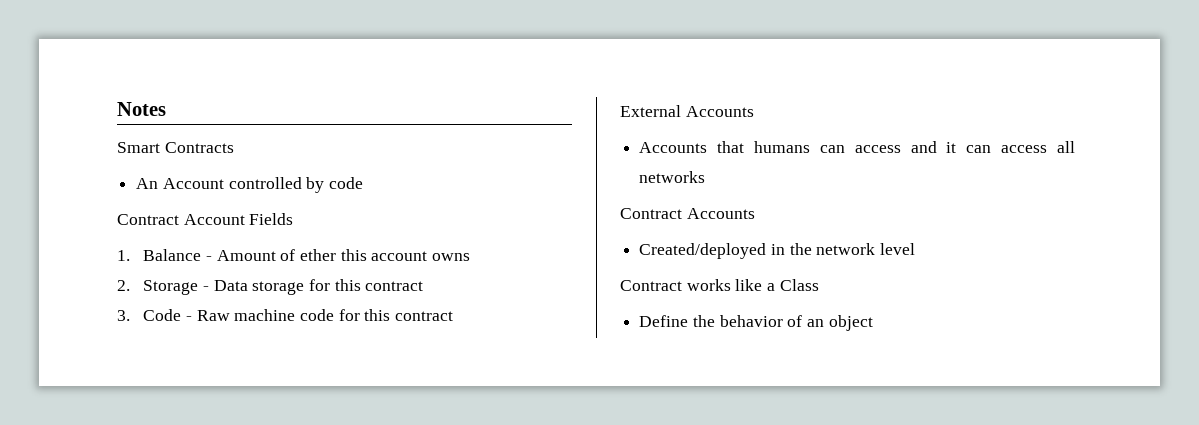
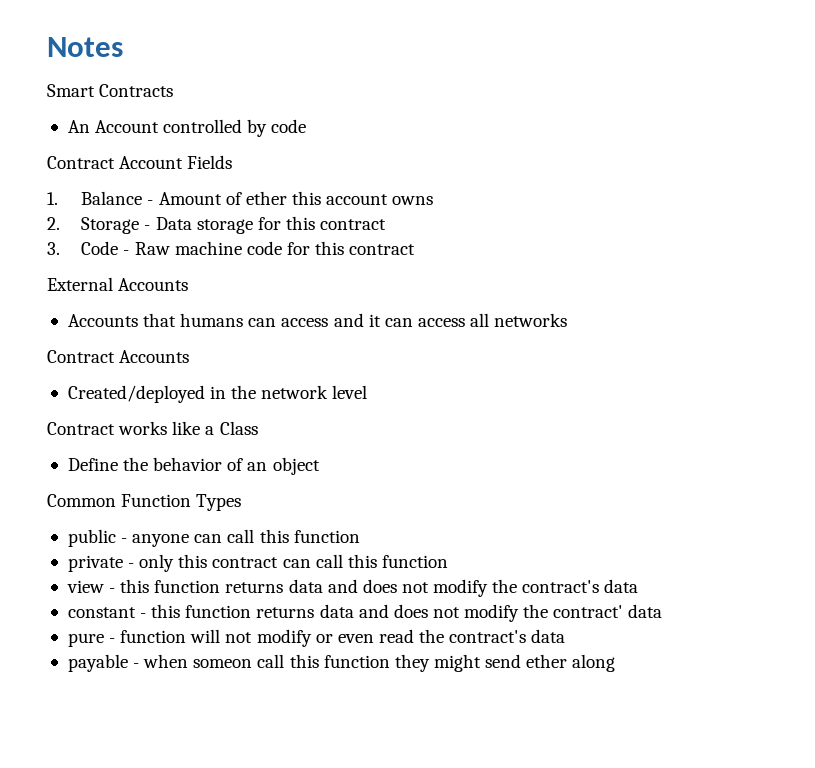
(873, 323) none -> [47,494,242,511] [67,529,360,547] [67,554,448,572] [66,579,639,597] [67,604,663,622] [67,629,566,647] [67,654,616,672] // Common Function Types // public - anyone can call this function // private - only this contract can call this function // view - this function returns data and does not modify the contract's data // constant - this function returns data and does not modify the contract' data // pure - function will not modify or even read the contract's data // payable - when someon call this function they might send ether along

